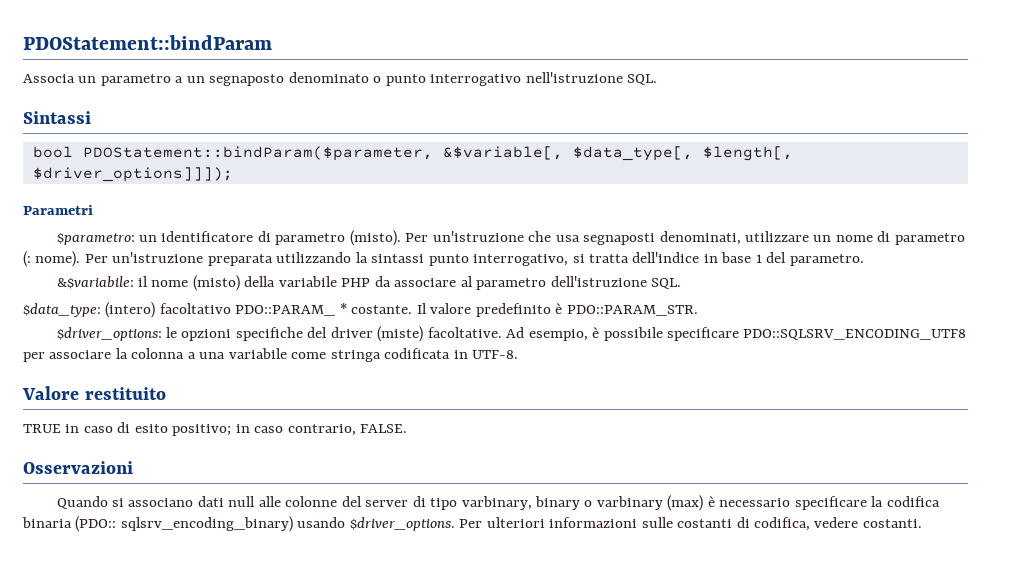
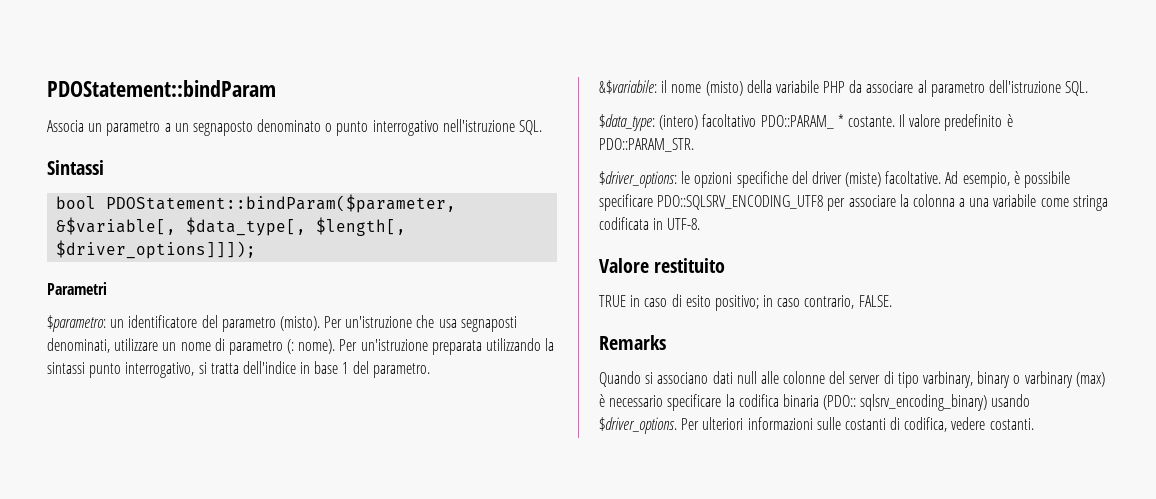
[257,231,271,242] di -> [201,315,218,328] del
[23,461,133,474] Osservazioni -> [599,335,666,350] Remarks

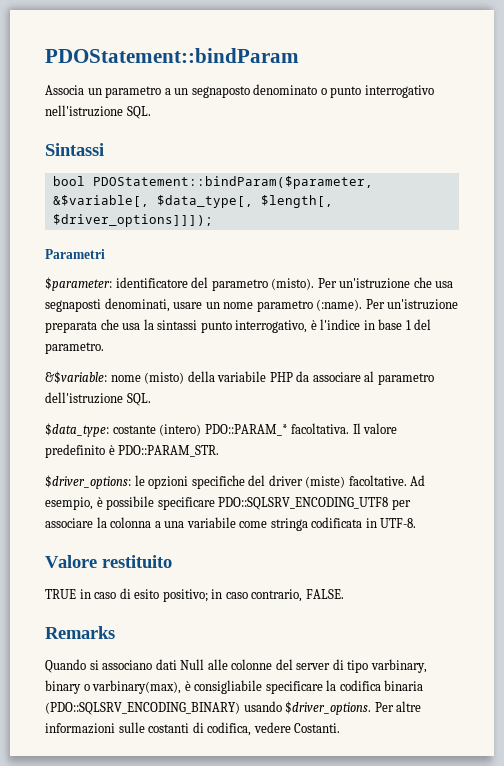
[47,315,125,332] $parametro: un -> [45,277,112,291] $parameter:
[114,338,159,351] utilizzare -> [173,302,203,309] usare
[214,338,336,355] di parametro (: nome). -> [256,299,363,312] parametro (:name).
[486,338,542,351] utilizzando -> [100,319,141,330] che usa
[198,361,296,374] si tratta dell'indice -> [310,319,361,330] è l'indice
[599,80,668,94] &$variabile: il -> [45,371,107,384] &$variable:
[659,114,895,130] (intero) facoltativo PDO::PARAM_ * costante. -> [112,423,350,436] costante (intero) PDO::PARAM_* facoltativa.
[736,371,757,384] null -> [180,659,205,670] Null
[1024,371,1105,388] [599,394,664,407] varbinary (max) è necessario -> [92,680,263,694] varbinary(max), è consigliabile
[823,394,988,411] (PDO:: sqlsrv_encoding_binary) -> [45,702,240,715] (PDO::SQLSRV_ENCODING_BINARY)
[702,417,744,430] ulteriori -> [396,701,422,712] altre
[989,418,1034,430] costanti. -> [294,723,341,733] Costanti.

